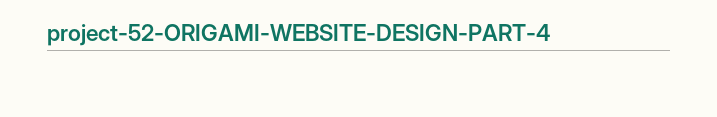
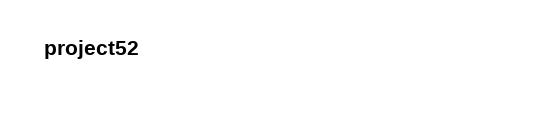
[47,24,550,46] project-52-ORIGAMI-WEBSITE-DESIGN-PART-4 -> [44,40,139,59] project52

